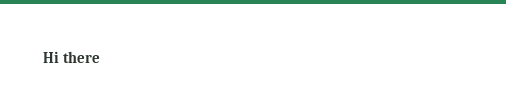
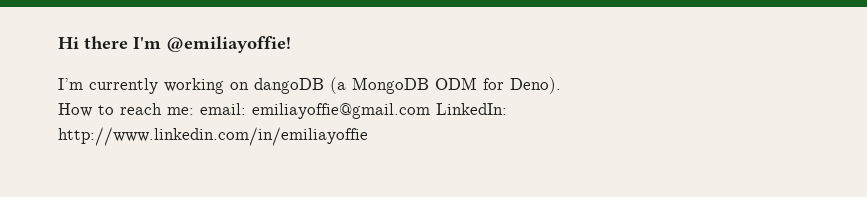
(100, 57) none -> [133,36,291,53] [58,77,561,94] [58,103,507,119] [58,127,368,146] I'm @emiliayoffie! // I’m currently working on dangoDB (a MongoDB ODM for Deno). // How to reach me: email: emiliayoffie@gmail.com LinkedIn: http://www.linkedin.com/in/emiliayoffie

